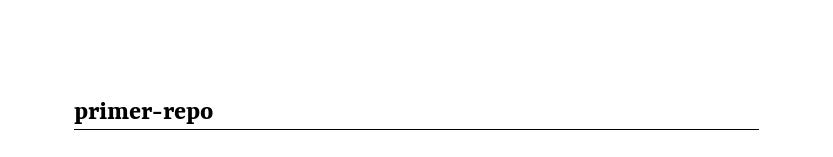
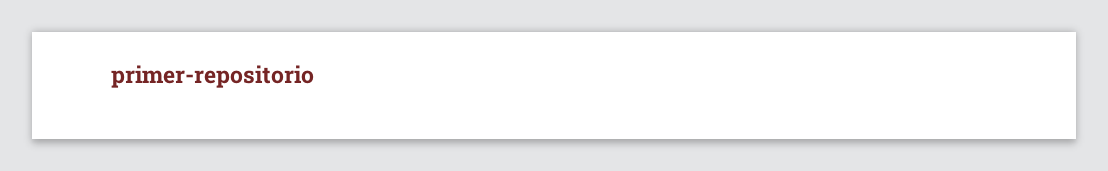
[74,102,213,124] primer-repo -> [111,65,314,88] primer-repositorio

